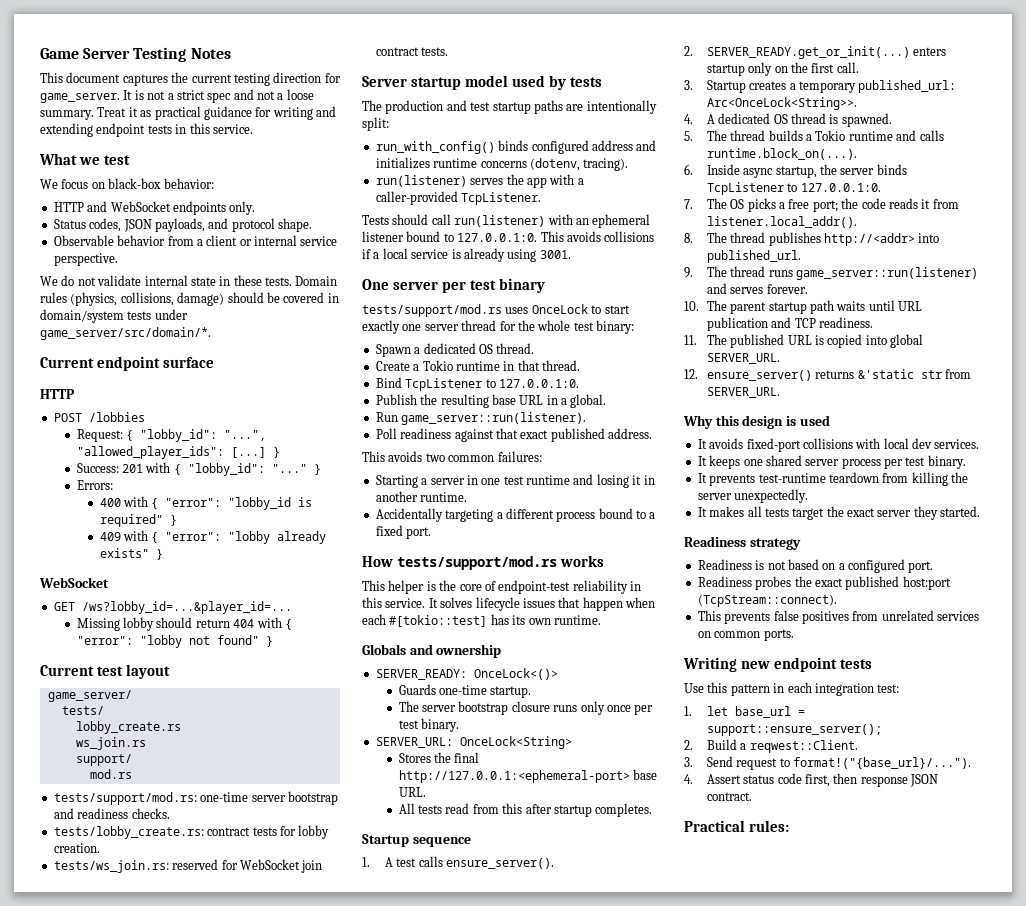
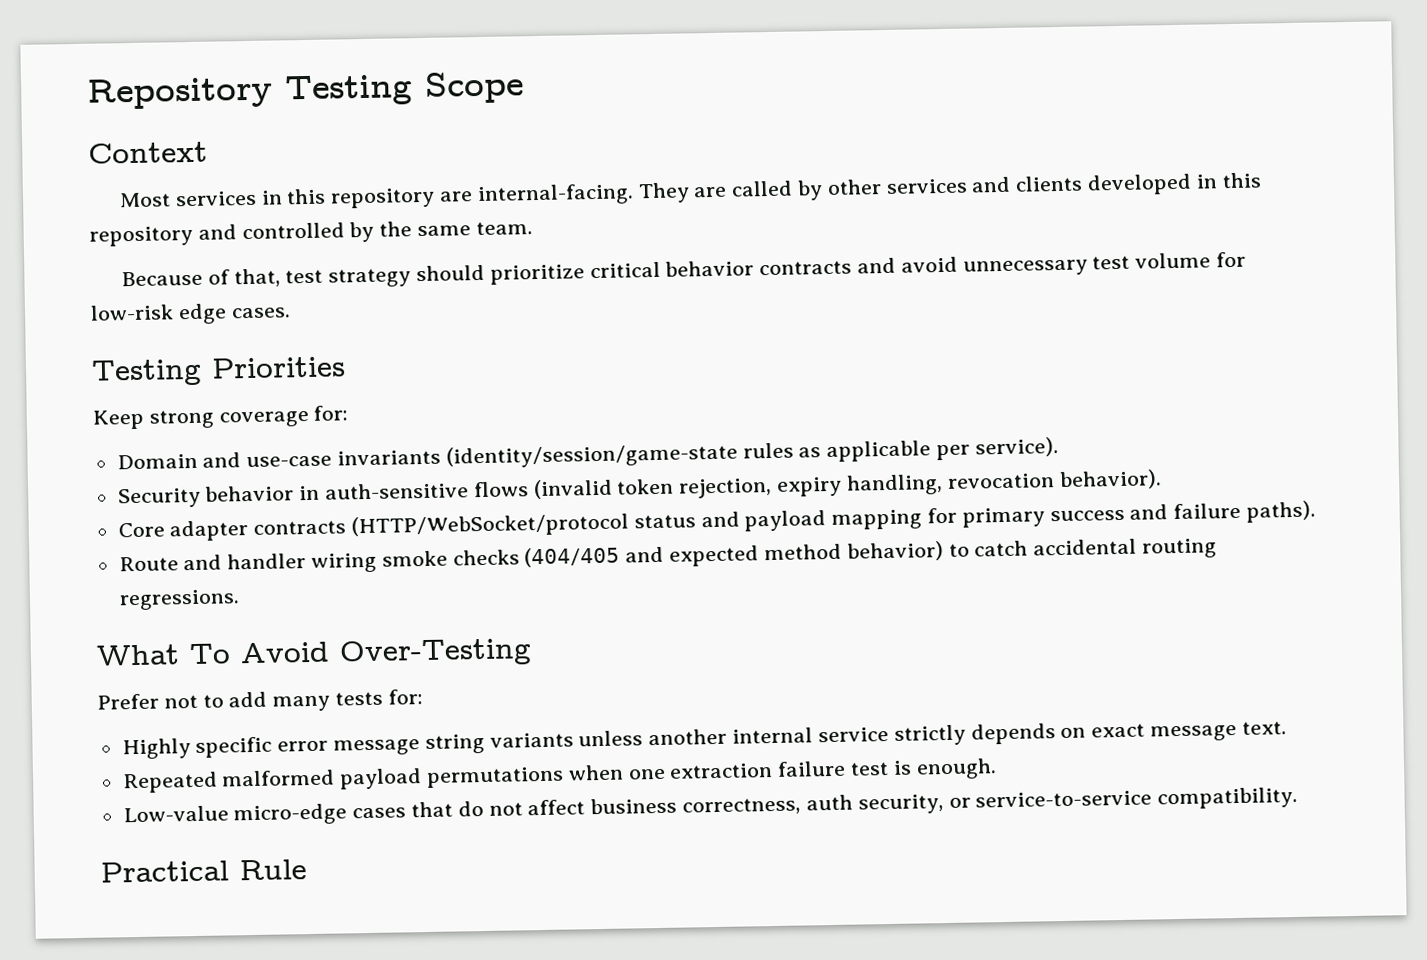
[40,47,231,62] [40,72,341,86] [40,89,314,103] [40,106,336,120] [40,123,253,137] [39,153,130,165] [40,178,214,189] [53,201,256,215] [53,218,312,232] [53,235,338,246] [53,253,118,266] [40,275,338,286] [40,292,339,306] [40,309,188,323] [40,327,211,340] [40,356,214,371] [40,389,75,399] [53,412,145,422] [76,429,267,442] [76,446,280,459] [76,462,321,476] [76,480,113,490] [99,496,313,510] [99,514,177,527] [99,530,327,544] [99,548,163,560] [39,577,109,588] [53,601,292,614] [76,617,292,631] [76,635,273,648] [40,664,170,679] [47,690,132,702] [61,706,104,715] [75,721,181,734] [75,737,146,750] [75,754,132,766] [89,769,132,779] [53,791,338,805] [53,808,170,819] [53,825,330,839] [53,843,100,853] [53,859,323,873] [375,47,449,56] [362,75,602,90] [362,100,657,114] [362,117,389,131] [375,140,657,154] [375,157,629,171] [375,174,584,188] [375,191,542,205] [362,214,651,228] [362,231,655,242] [362,248,571,262] [362,278,545,293] [362,304,630,317] [362,320,634,334] [375,343,535,357] [375,360,580,371] [375,377,579,391] [375,394,607,408] [375,412,587,425] [375,428,652,442] [362,451,542,462] [375,474,655,488] [375,491,468,502] [375,508,656,522] [375,525,432,539] [362,555,604,570] [362,580,641,594] [362,597,655,611] [362,614,601,627] [362,644,502,658] [375,668,558,680] [398,684,532,698] [398,701,654,715] [398,718,460,732] [375,736,572,749] [398,752,480,763] [398,769,658,783] [398,787,426,797] [398,803,653,817] [362,834,471,847] [362,856,555,869] [684,46,947,59] [706,62,859,76] [684,80,957,93] [706,97,857,110] [684,113,892,127] [684,130,944,141] [706,148,857,160] [684,164,907,178] [706,182,881,195] [684,198,959,212] [706,216,857,228] [684,232,940,246] [706,250,801,263] [684,266,979,280] [706,283,808,294] [684,300,923,314] [706,317,874,331] [684,334,924,348] [706,353,780,364] [684,369,972,381] [706,387,780,398] [683,415,830,429] [697,438,980,452] [697,455,966,469] [697,472,968,486] [697,489,809,503] [697,506,981,520] [684,536,801,550] [697,559,934,573] [697,576,951,590] [697,594,837,607] [697,610,979,624] [697,629,794,641] [683,657,872,672] [684,682,900,696] [684,706,805,718] [706,724,882,736] [684,739,858,753] [684,756,972,770] [684,773,939,787] [706,792,752,801] Game Server Testing Notes // This document captures the current testing direction for game_server. It is not a strict spec and not a loose summary. Treat it as practical guidance for writing and extending endpoint tests in this service. // What we test // We focus on black-box behavior: // HTTP and WebSocket endpoints only. // Status codes, JSON payloads, and protocol shape. // Observable behavior from a client or internal service perspective. // We do not validate internal state in these tests. Domain rules (physics, collisions, damage) should be covered in domain/system tests under game_server/src/domain/*. // Current endpoint surface // HTTP // POST /lobbies // Request: { "lobby_id": "...", "allowed_player_ids": [...] } // Success: 201 with { "lobby_id": "..." } // Errors: // 400 with { "error": "lobby_id is required" } // 409 with { "error": "lobby already exists" } // WebSocket // GET /ws?lobby_id=...&player_id=... // Missing lobby should return 404 with { "error": "lobby not found" } // Current test layout // game_server/ // tests/ // lobby_create.rs // ws_join.rs // support/ // mod.rs // tests/support/mod.rs: one-time server bootstrap and readiness checks. // tests/lobby_create.rs: contract tests for lobby creation. // tests/ws_join.rs: reserved for WebSocket join contract tests. // Server startup model used by tests // The production and test startup paths are intentionally split: // run_with_config() binds configured address and initializes runtime concerns (dotenv, tracing). // run(listener) serves the app with a caller-provided TcpListener. // Tests should call run(listener) with an ephemeral listener bound to 127.0.0.1:0. This avoids collisions if a local service is already using 3001. // One server per test binary // tests/support/mod.rs uses OnceLock to start exactly one server thread for the whole test binary: // Spawn a dedicated OS thread. // Create a Tokio runtime in that thread. // Bind TcpListener to 127.0.0.1:0. // Publish the resulting base URL in a global. // Run game_server::run(listener). // Poll readiness against that exact published address. // This avoids two common failures: // Starting a server in one test runtime and losing it in another runtime. // Accidentally targeting a different process bound to a fixed port. // How tests/support/mod.rs works // This helper is the core of endpoint-test reliability in this service. It solves lifecycle issues that happen when each #[tokio::test] has its own runtime. // Globals and ownership // SERVER_READY: OnceLock<()> // Guards one-time startup. // The server bootstrap closure runs only once per test binary. // SERVER_URL: OnceLock<String> // Stores the final http://127.0.0.1:<ephemeral-port> base URL. // All tests read from this after startup completes. // Startup sequence // 1. A test calls ensure_server(). // 2. SERVER_READY.get_or_init(...) enters startup only on the first call. // 3. Startup creates a temporary published_url: Arc<OnceLock<String>>. // 4. A dedicated OS thread is spawned. // 5. The thread builds a Tokio runtime and calls runtime.block_on(...). // 6. Inside async startup, the server binds TcpListener to 127.0.0.1:0. // 7. The OS picks a free port; the code reads it from listener.local_addr(). // 8. The thread publishes http://<addr> into published_url. // 9. The thread runs game_server::run(listener) and serves forever. // 10. The parent startup path waits until URL publication and TCP readiness. // 11. The published URL is copied into global SERVER_URL. // 12. ensure_server() returns &'static str from SERVER_URL. // Why this design is used // It avoids fixed-port collisions with local dev services. // It keeps one shared server process per test binary. // It prevents test-runtime teardown from killing the server unexpectedly. // It makes all tests target the exact server they started. // Readiness strategy // Readiness is not based on a configured port. // Readiness probes the exact published host:port (TcpStream::connect). // This prevents false positives from unrelated services on common ports. // Writing new endpoint tests // Use this pattern in each integration test: // 1. let base_url = support::ensure_server(); // 2. Build a reqwest::Client. // 3. Send request to format!("{base_url}/..."). // 4. Assert status code first, then response JSON contract. -> [86,71,524,110] [88,141,208,164] [118,172,1262,209] [89,221,533,247] [120,251,1246,288] [90,303,291,325] [91,356,346,387] [92,405,349,430] [116,437,1059,470] [117,469,1162,509] [117,500,1317,542] [118,538,1217,573] [118,589,240,611] [96,638,532,668] [97,689,423,712] [121,721,1287,760] [121,758,997,794] [122,786,1299,826] Repository Testing Scope // Context // Most services in this repository are internal-facing. They are called by other services and clients developed in this repository and controlled by the same team. // Because of that, test strategy should prioritize critical behavior contracts and avoid unnecessary test volume for low-risk edge cases. // Testing Priorities // Keep strong coverage for: // Domain and use-case invariants (identity/session/game-state rules as applicable per service). // Security behavior in auth-sensitive flows (invalid token rejection, expiry handling, revocation behavior). // Core adapter contracts (HTTP/WebSocket/protocol status and payload mapping for primary success and failure paths). // Route and handler wiring smoke checks (404/405 and expected method behavior) to catch accidental routing regressions. // What To Avoid Over-Testing // Prefer not to add many tests for: // Highly specific error message string variants unless another internal service strictly depends on exact message text. // Repeated malformed payload permutations when one extraction failure test is enough. // Low-value micro-edge cases that do not affect business correctness, auth security, or service-to-service compatibility.
[748,820,789,832] rules: -> [239,859,307,881] Rule

